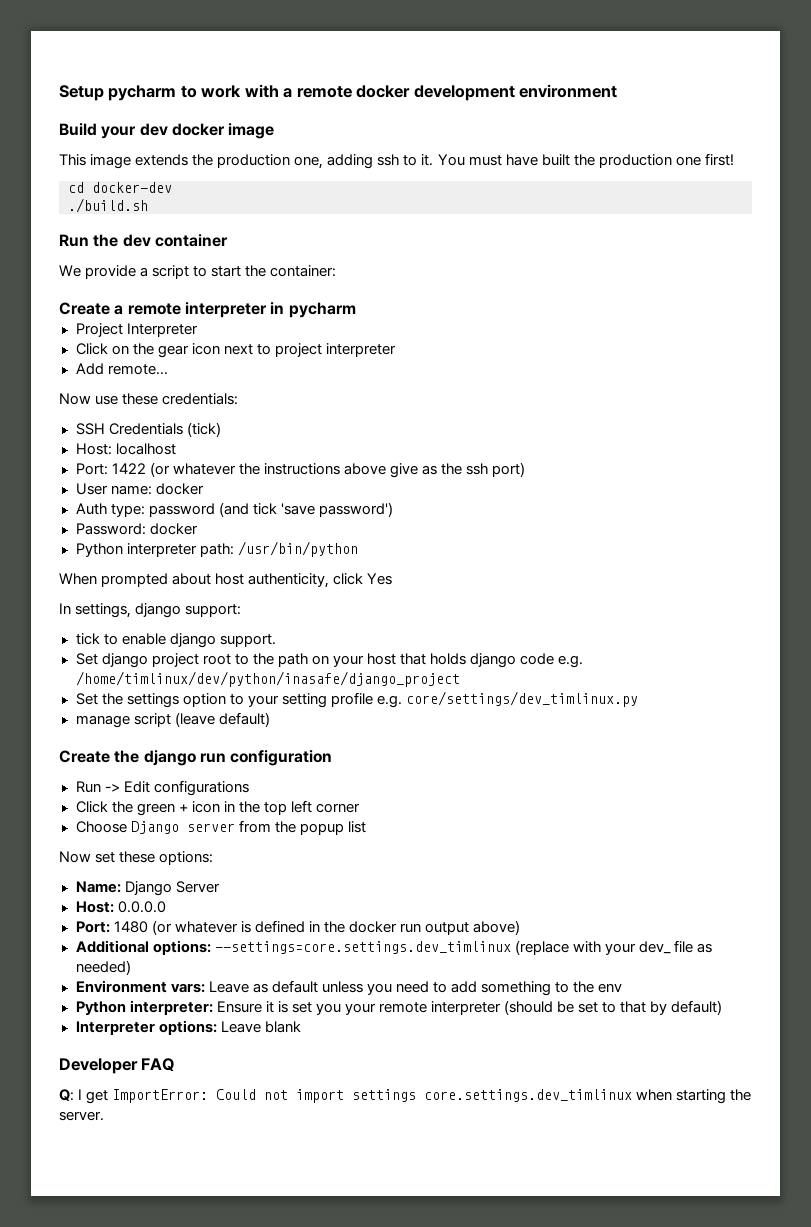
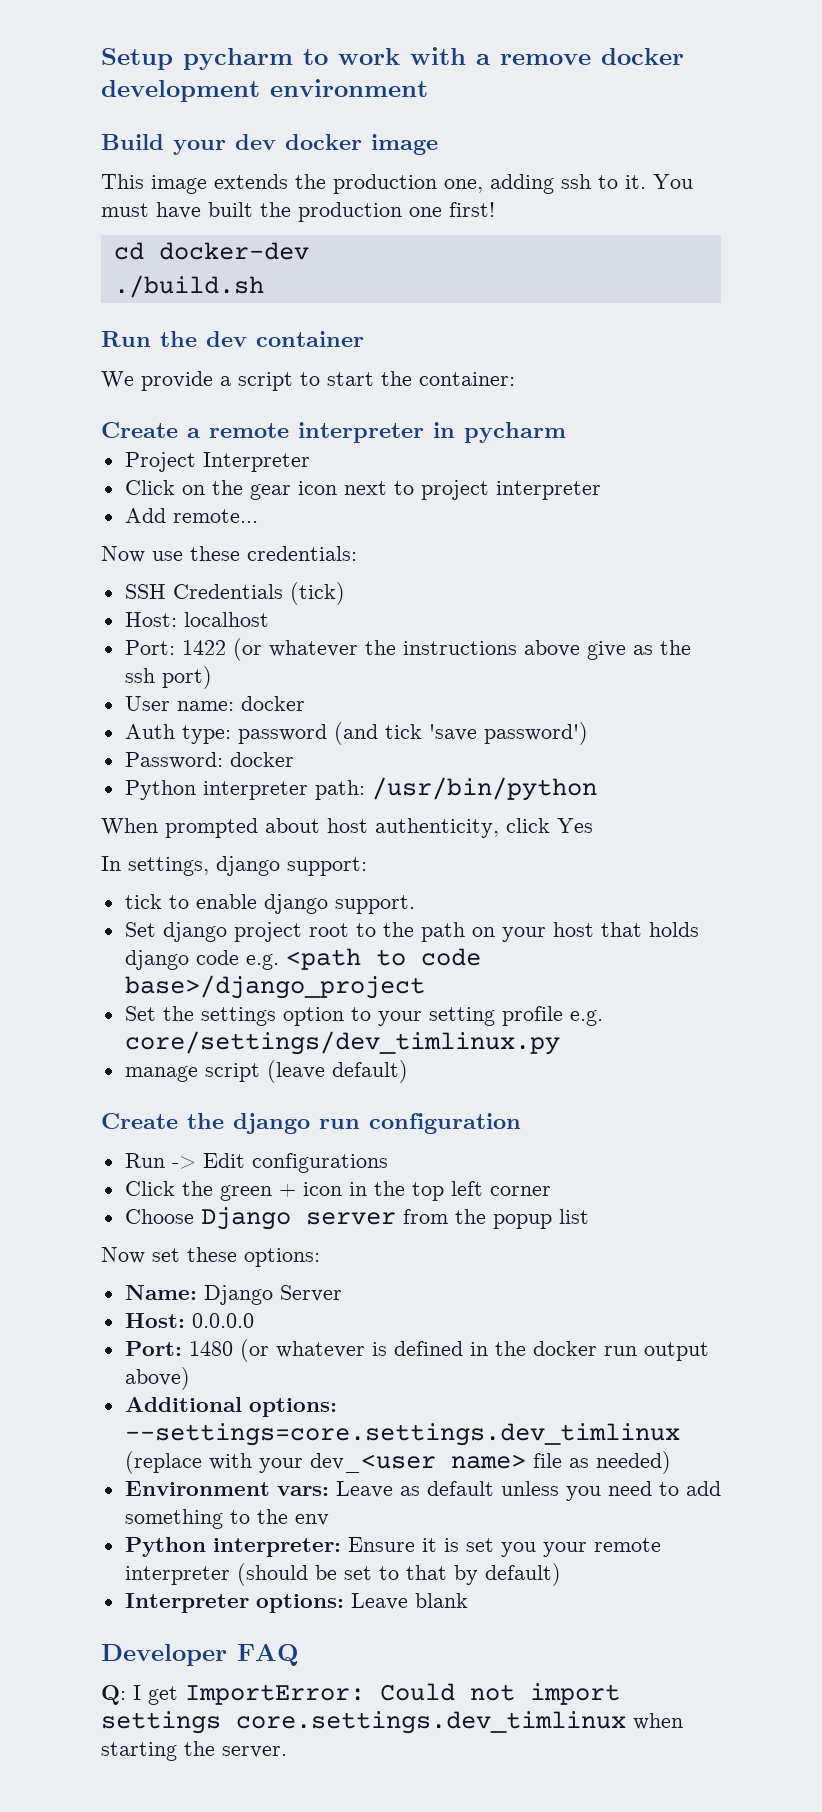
[296,86,352,98] remote -> [500,54,591,65] remove
[75,671,460,687] /home/timlinux/dev/python/inasafe/django_project -> [285,948,481,970] [124,975,425,999] <path to code base>/django_project
[638,941,671,954] dev_ -> [309,1453,526,1473] dev_<user name>

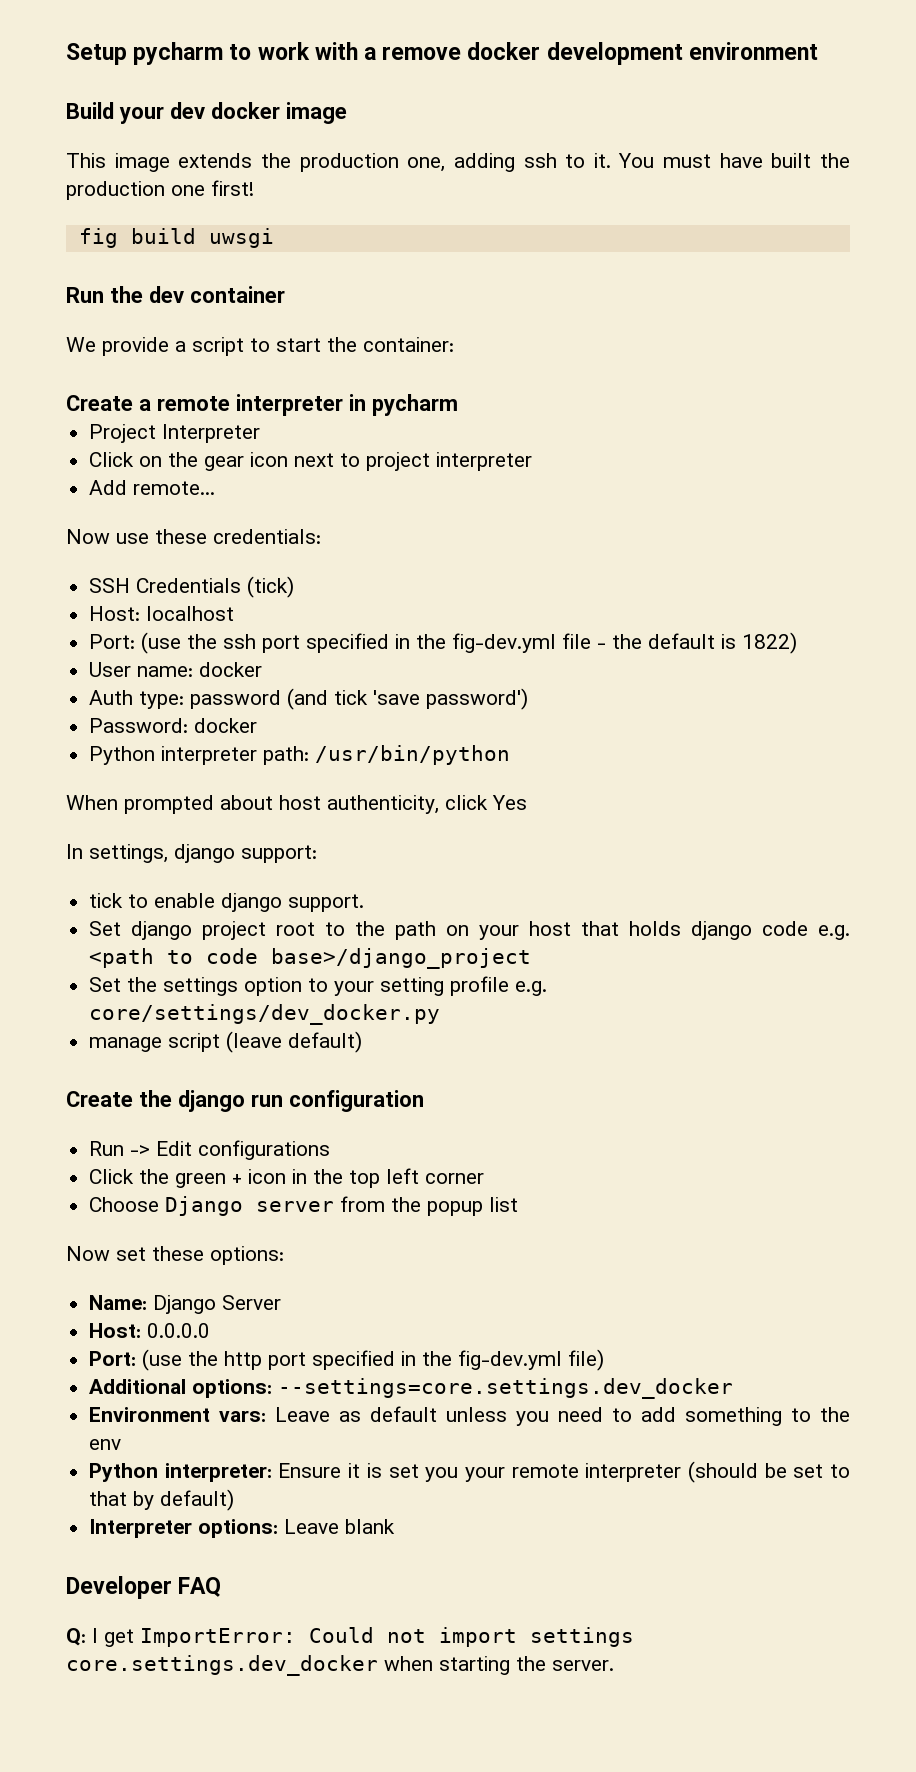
[113,242,309,260] [113,275,264,298] cd docker-dev // ./build.sh -> [78,228,274,248] fig build uwsgi
[181,638,691,661] [124,666,212,689] 1422 (or whatever the instructions above give as the ssh port) -> [141,632,798,654] (use the ssh port specified in the fig-dev.yml file - the default is 1822)
[124,1031,560,1055] core/settings/dev_timlinux.py -> [89,1004,441,1025] core/settings/dev_docker.py
[188,1339,709,1362] [124,1367,190,1390] [124,1397,337,1417] [124,1423,680,1446] [124,1451,671,1474] 1480 (or whatever is defined in the docker run output above) // Additional options: --settings=core.settings.dev_timlinux (replace with your dev_<user name> file as needed) -> [142,1349,605,1371] [89,1378,734,1399] (use the http port specified in the fig-dev.yml file) // Additional options: --settings=core.settings.dev_docker
[236,1711,626,1734] core.settings.dev_timlinux -> [66,1655,378,1676] core.settings.dev_docker

